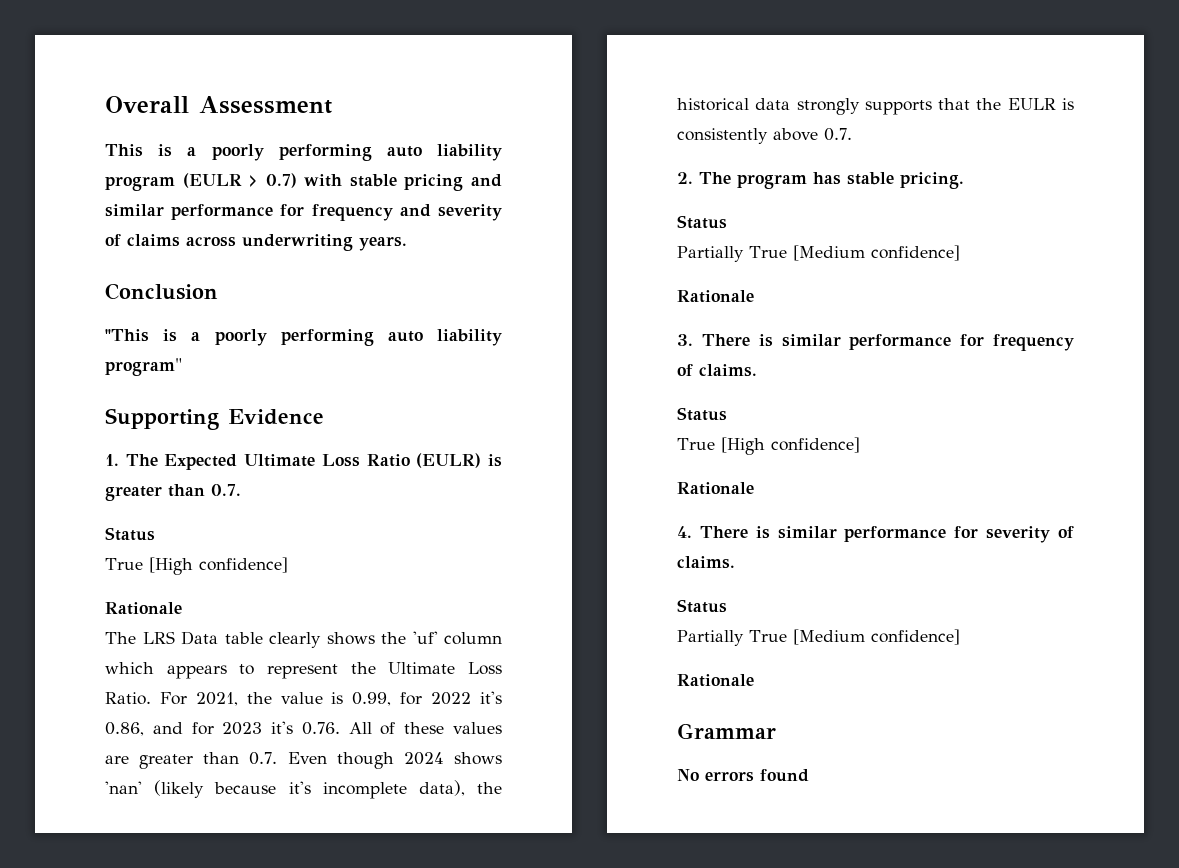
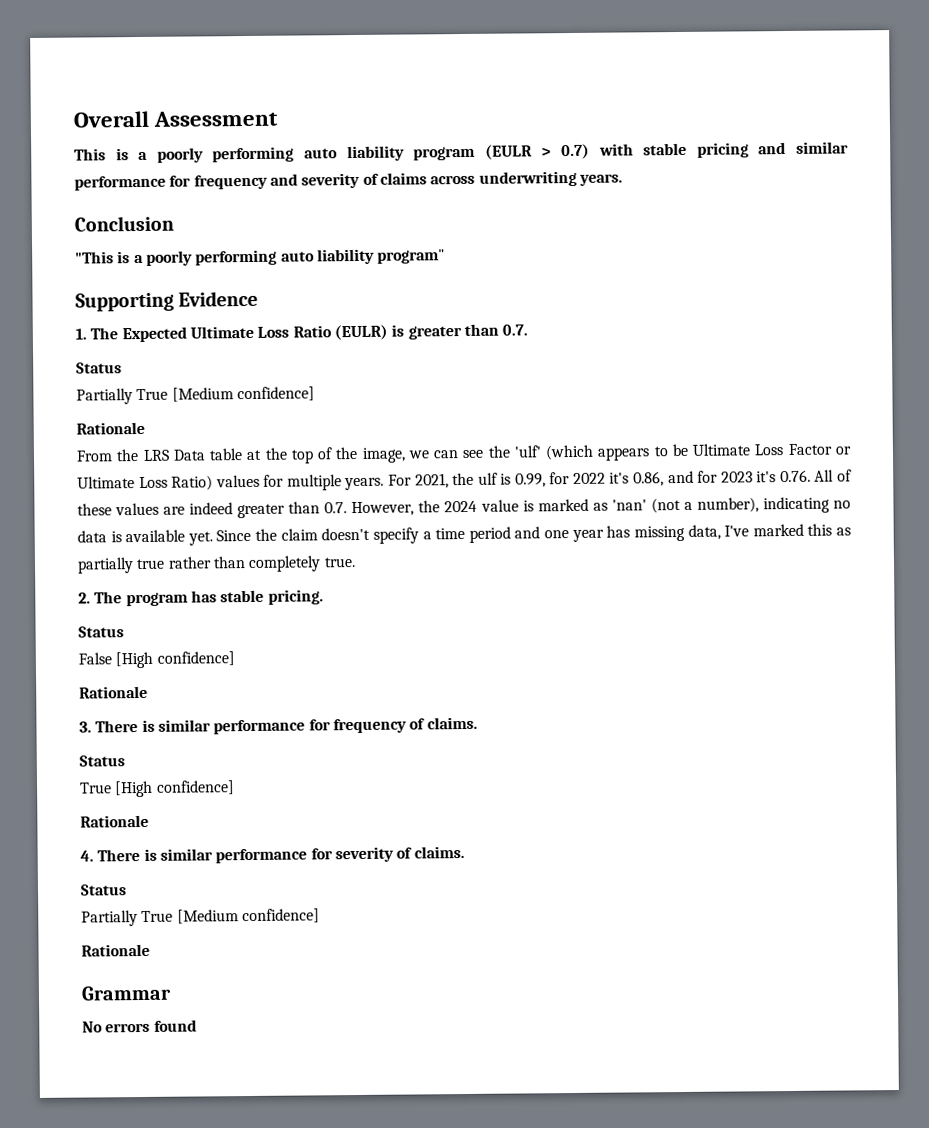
[105,557,288,575] [105,602,182,615] [105,632,136,644] True [High confidence] // Rationale // The -> [76,386,315,405] [76,421,145,435] [76,449,140,462] Partially True [Medium confidence] // Rationale // From the
[269,631,502,648] [105,662,502,679] [105,692,151,705] clearly shows the 'uf' column which appears to represent the Ultimate Loss Ratio. -> [246,443,852,464] [77,474,385,491] at the top of the image, we can see the 'ulf' (which appears to be Ultimate Loss Factor or Ultimate Loss Ratio) values for multiple years.
[280,692,323,704] value -> [477,472,498,485] ulf
[139,752,502,769] [105,780,502,799] [677,98,1074,115] [677,128,852,144] greater than 0.7. Even though 2024 shows 'nan' (likely because it's incomplete data), the historical data strongly supports that the EULR is consistently above 0.7. -> [189,496,852,519] [77,523,851,546] [77,555,356,574] indeed greater than 0.7. However, the 2024 value is marked as 'nan' (not a number), indicating no data is available yet. Since the claim doesn't specify a time period and one year has missing data, I've marked this as partially true rather than completely true.
[677,245,865,262] Partially True [Medium -> [78,651,154,669] False [High

